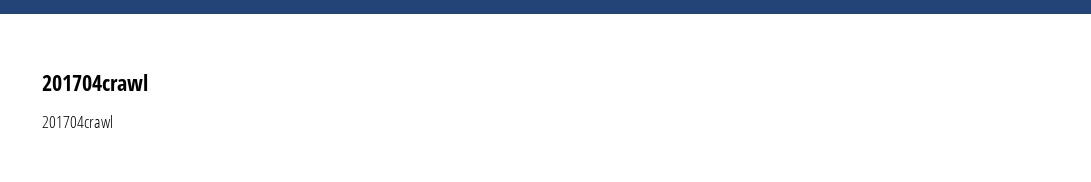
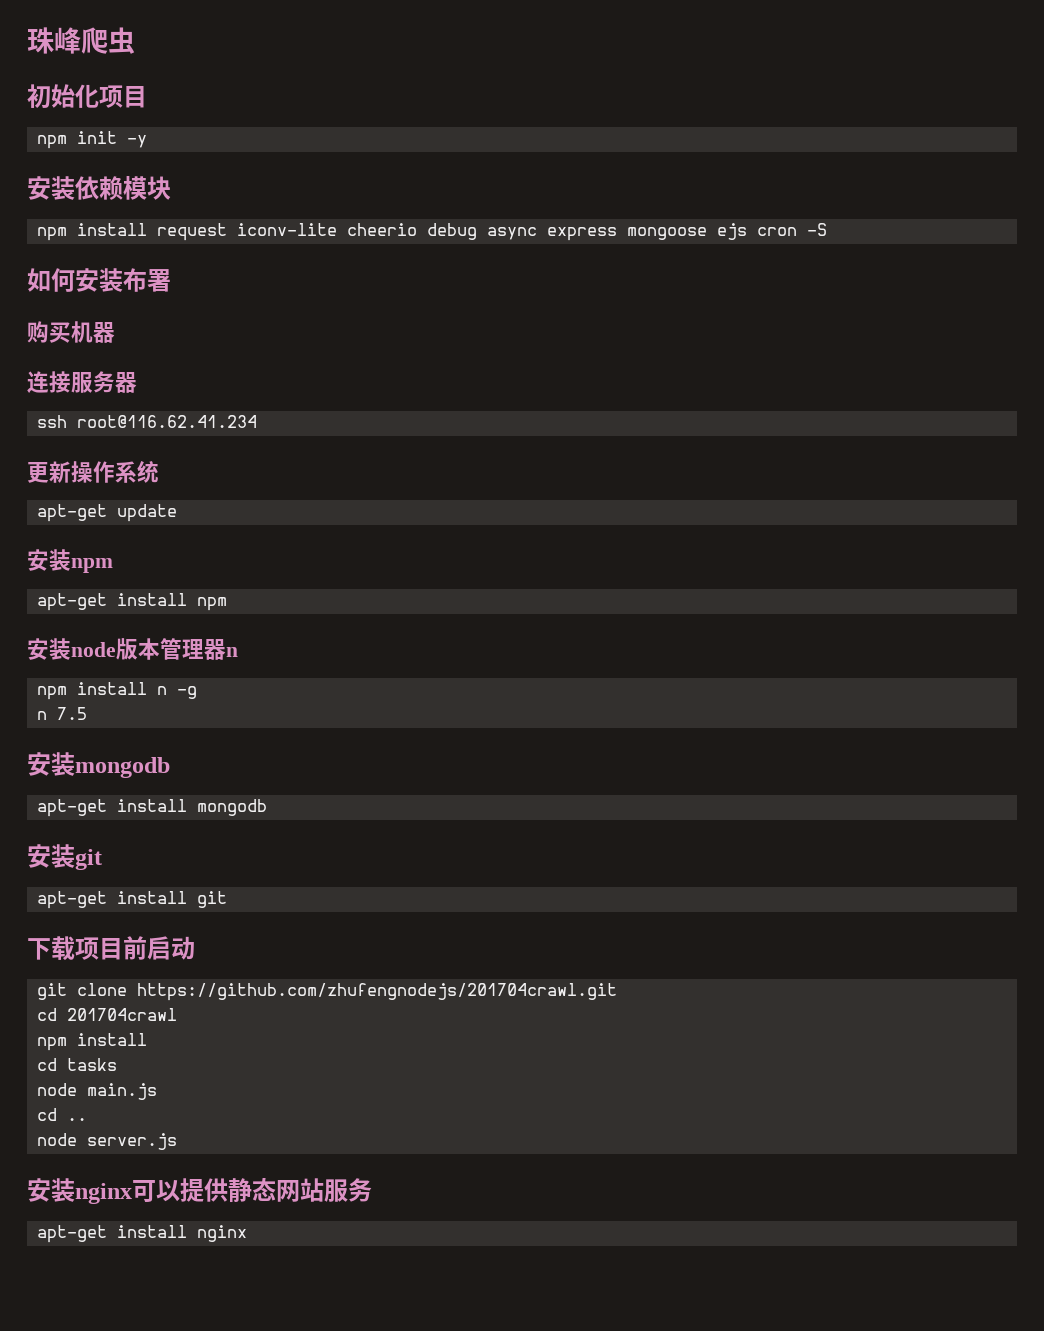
[42,74,148,91] [42,115,113,128] 201704crawl // 201704crawl -> [27,27,135,54] [27,84,147,108] [37,131,148,149] [27,176,171,200] [37,223,828,241] [27,268,171,292] [27,321,115,343] [27,371,137,393] [37,415,258,428] [27,460,159,483] [37,504,178,522] [27,549,113,573] [37,593,228,611] [27,638,238,660] [37,682,198,700] [37,707,88,720] [27,752,170,778] [37,799,268,817] [27,844,102,870] [37,891,228,909] [27,936,195,961] [37,983,618,1001] [37,1008,178,1021] [37,1033,148,1051] [37,1058,118,1071] [37,1083,158,1100] [37,1108,88,1121] [37,1133,178,1150] [27,1178,372,1204] [37,1225,248,1243] 珠峰爬虫 // 初始化项目 // npm init -y // 安装依赖模块 // npm install request iconv-lite cheerio debug async express mongoose ejs cron -S // 如何安装布署 // 购买机器 // 连接服务器 // ssh root@116.62.41.234 // 更新操作系统 // apt-get update // 安装npm // apt-get install npm // 安装node版本管理器n // npm install n -g // n 7.5 // 安装mongodb // apt-get install mongodb // 安装git // apt-get install git // 下载项目前启动 // git clone https://github.com/zhufengnodejs/201704crawl.git // cd 201704crawl // npm install // cd tasks // node main.js // cd .. // node server.js // 安装nginx可以提供静态网站服务 // apt-get install nginx

